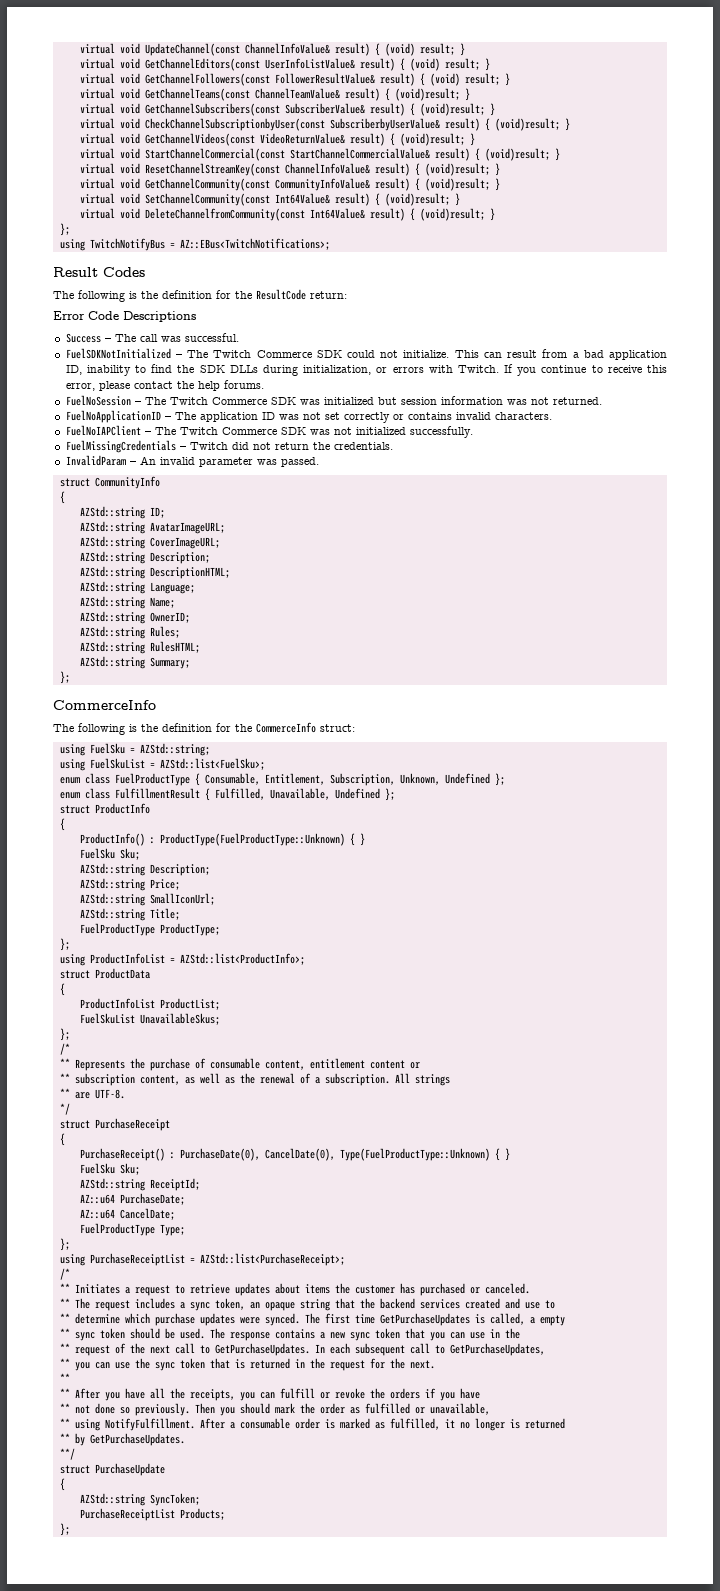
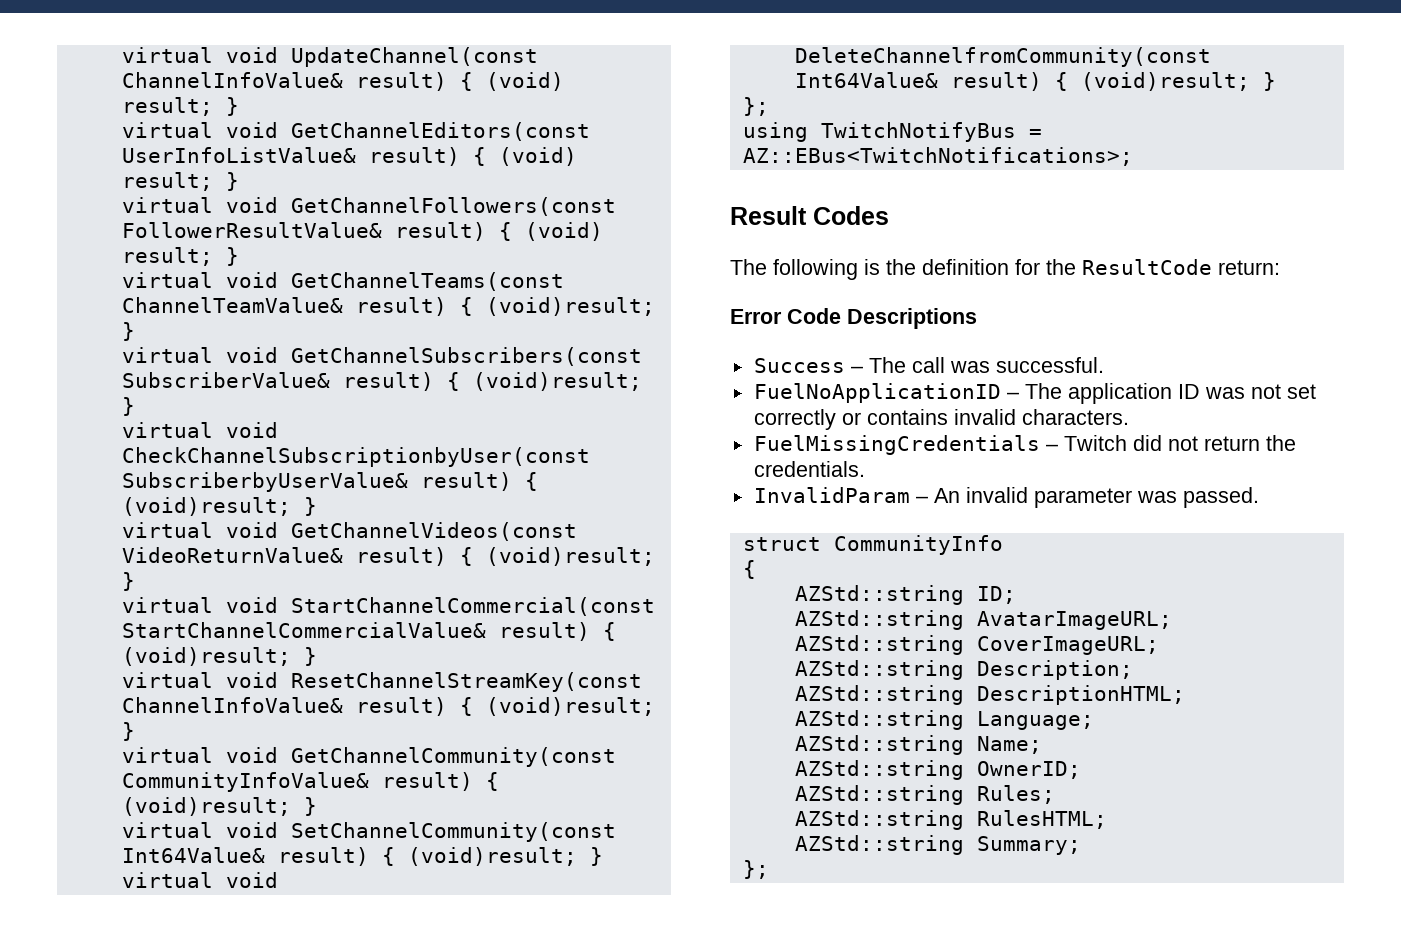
[65,348,668,360] [65,364,668,376] [65,380,264,391] [65,395,602,406] // FuelSDKNotInitialized – The Twitch Commerce SDK could not initialize. This can result from a bad application ID, inability to find the SDK DLLs during initialization, or errors with Twitch. If you continue to receive this error, please contact the help forums. // FuelNoSession – The Twitch Commerce SDK was initialized but session information was not returned. -> (1104, 365) none
[65,425,473,438] // FuelNoIAPClient – The Twitch Commerce SDK was not initialized successfully. -> (1129, 417) none
[53,700,156,710] [53,722,355,735] [59,743,210,756] [59,758,265,771] [59,773,505,786] [59,788,395,801] [59,803,150,814] [59,818,65,831] [79,833,365,846] [79,848,140,860] [79,863,210,876] [79,878,180,891] [79,893,215,906] [79,908,180,921] [79,923,220,936] [59,938,70,951] [59,953,305,966] [59,968,150,979] [59,983,65,996] [79,998,220,1010] [79,1013,220,1025] [59,1028,70,1041] [59,1043,70,1055] [59,1058,420,1071] [59,1073,450,1086] [59,1088,125,1099] [59,1103,70,1115] [59,1118,170,1131] [59,1133,65,1146] [79,1148,510,1161] [79,1163,140,1175] [79,1178,200,1191] [79,1193,185,1205] [79,1208,175,1220] [79,1223,185,1236] [59,1238,70,1251] [59,1253,345,1266] [59,1268,70,1280] [59,1283,530,1296] [59,1298,555,1311] [59,1313,565,1326] [59,1328,520,1341] [59,1343,545,1356] [59,1358,435,1371] [59,1373,70,1383] [59,1388,480,1401] [59,1403,490,1416] [59,1418,565,1431] [59,1433,185,1446] [59,1448,75,1460] [59,1463,165,1476] [59,1478,65,1491] [79,1493,200,1506] [79,1508,225,1521] [59,1523,70,1536] // CommerceInfo // The following is the definition for the CommerceInfo struct: // using FuelSku = AZStd::string; // using FuelSkuList = AZStd::list<FuelSku>; // enum class FuelProductType { Consumable, Entitlement, Subscription, Unknown, Undefined }; // enum class FulfillmentResult { Fulfilled, Unavailable, Undefined }; // struct ProductInfo // { // ProductInfo() : ProductType(FuelProductType::Unknown) { } // FuelSku Sku; // AZStd::string Description; // AZStd::string Price; // AZStd::string SmallIconUrl; // AZStd::string Title; // FuelProductType ProductType; // }; // using ProductInfoList = AZStd::list<ProductInfo>; // struct ProductData // { // ProductInfoList ProductList; // FuelSkuList UnavailableSkus; // }; // /* // ** Represents the purchase of consumable content, entitlement content or // ** subscription content, as well as the renewal of a subscription. All strings // ** are UTF-8. // */ // struct PurchaseReceipt // { // PurchaseReceipt() : PurchaseDate(0), CancelDate(0), Type(FuelProductType::Unknown) { } // FuelSku Sku; // AZStd::string ReceiptId; // AZ::u64 PurchaseDate; // AZ::u64 CancelDate; // FuelProductType Type; // }; // using PurchaseReceiptList = AZStd::list<PurchaseReceipt>; // /* // ** Initiates a request to retrieve updates about items the customer has purchased or canceled. // ** The request includes a sync token, an opaque string that the backend services created and use to // ** determine which purchase updates were synced. The first time GetPurchaseUpdates is called, a empty // ** sync token should be used. The response contains a new sync token that you can use in the // ** request of the next call to GetPurchaseUpdates. In each subsequent call to GetPurchaseUpdates, // ** you can use the sync token that is returned in the request for the next. // ** // ** After you have all the receipts, you can fulfill or revoke the orders if you have // ** not done so previously. Then you should mark the order as fulfilled or unavailable, // ** using NotifyFulfillment. After a consumable order is marked as fulfilled, it no longer is returned // ** by GetPurchaseUpdates. // **/ // struct PurchaseUpdate // { // AZStd::string SyncToken; // PurchaseReceiptList Products; // }; -> (769, 869) none

